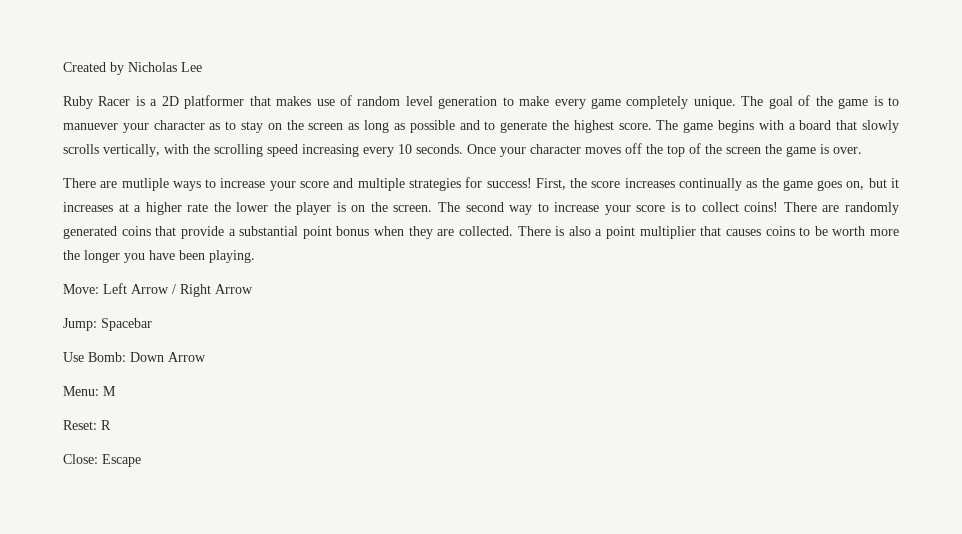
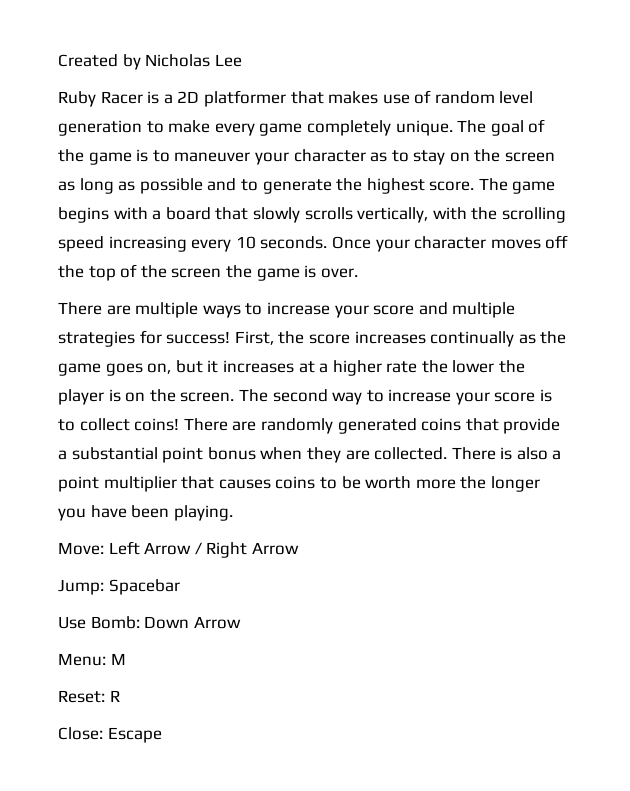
[63,123,118,130] manuever -> [174,152,251,162] maneuver
[121,178,169,191] mutliple -> [135,302,199,318] multiple

